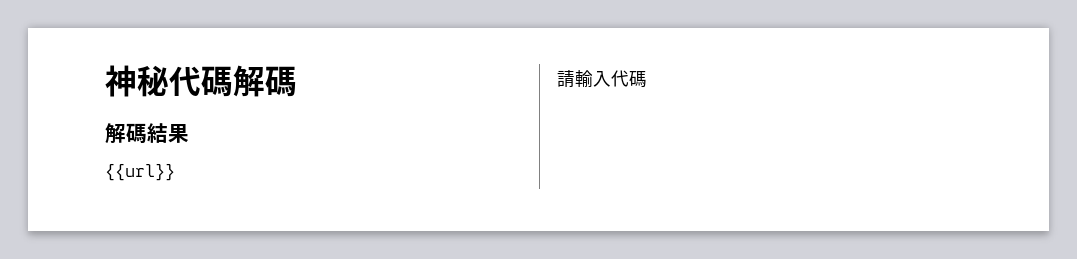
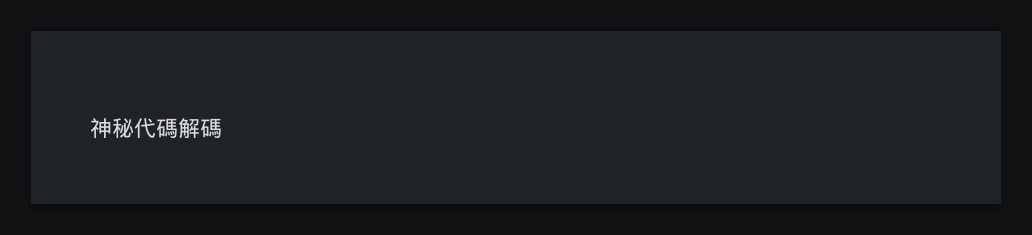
[105,123,189,144] [105,163,175,181] [557,70,647,88] // 解碼結果 // {{url}} // 請輸入代碼 -> (222, 128) none

